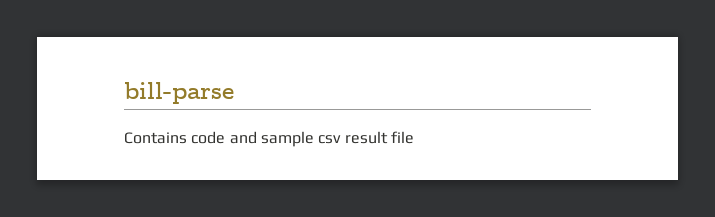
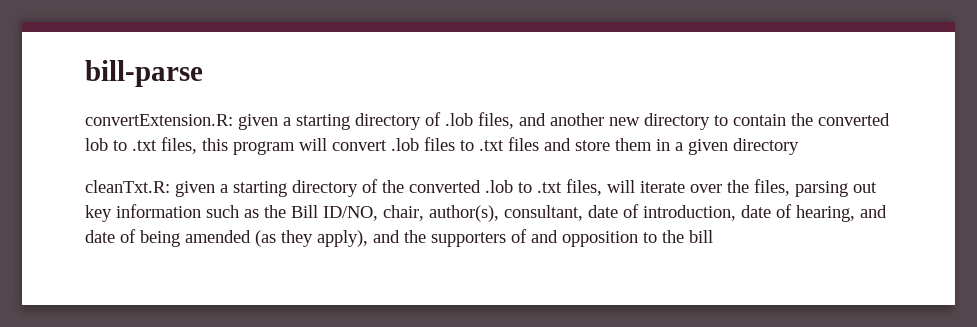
[124,131,414,147] Contains code and sample csv result file -> [85,112,890,130] [85,137,799,155] [85,179,877,197] [85,204,887,222] [85,229,713,247] convertExtension.R: given a starting directory of .lob files, and another new directory to contain the converted lob to .txt files, this program will convert .lob files to .txt files and store them in a given directory // cleanTxt.R: given a starting directory of the converted .lob to .txt files, will iterate over the files, parsing out key information such as the Bill ID/NO, chair, author(s), consultant, date of introduction, date of hearing, and date of being amended (as they apply), and the supporters of and opposition to the bill

